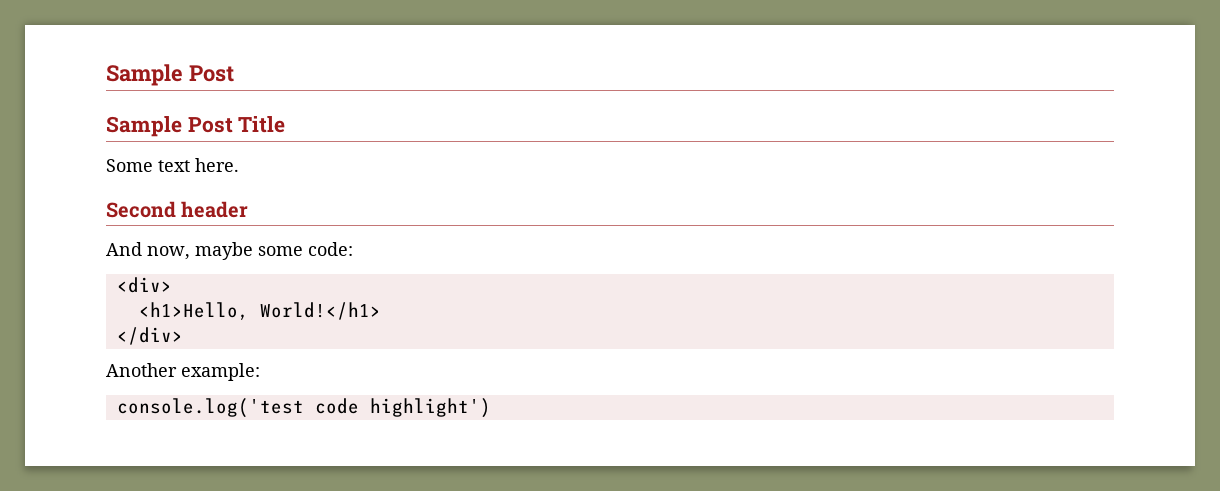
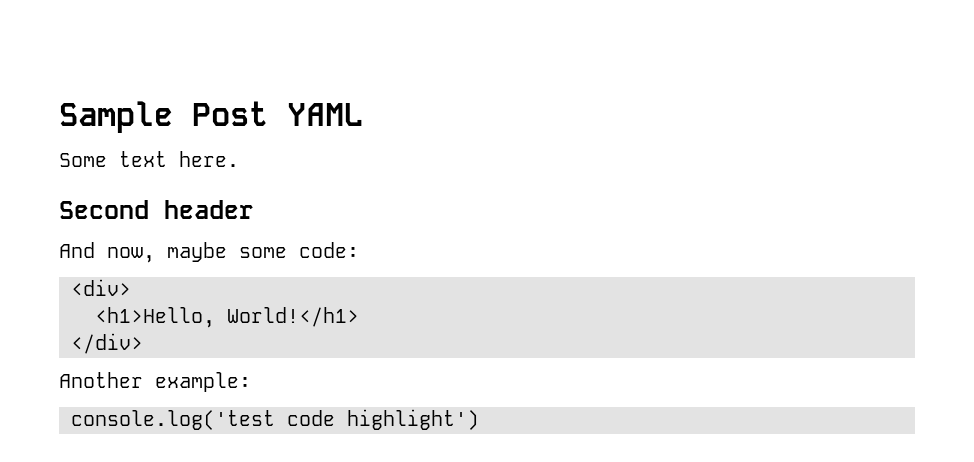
[106,64,234,86] [106,116,286,137] Sample Post // Sample Post Title -> [59,101,363,133] Sample Post YAML

